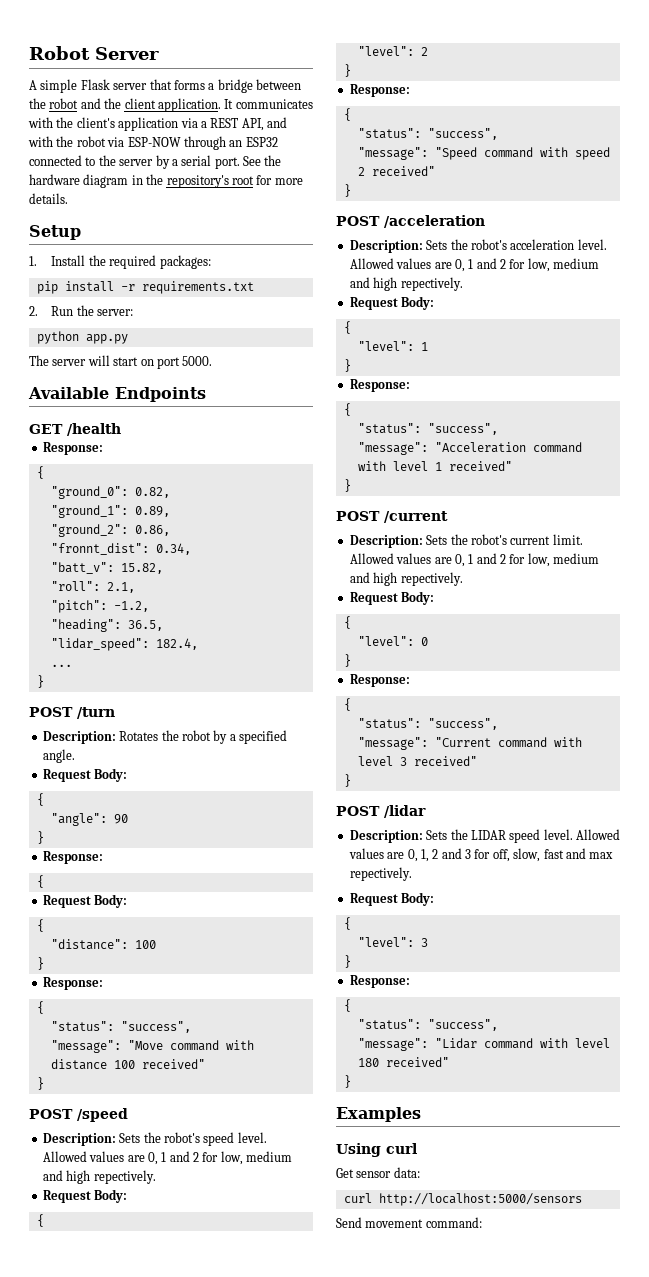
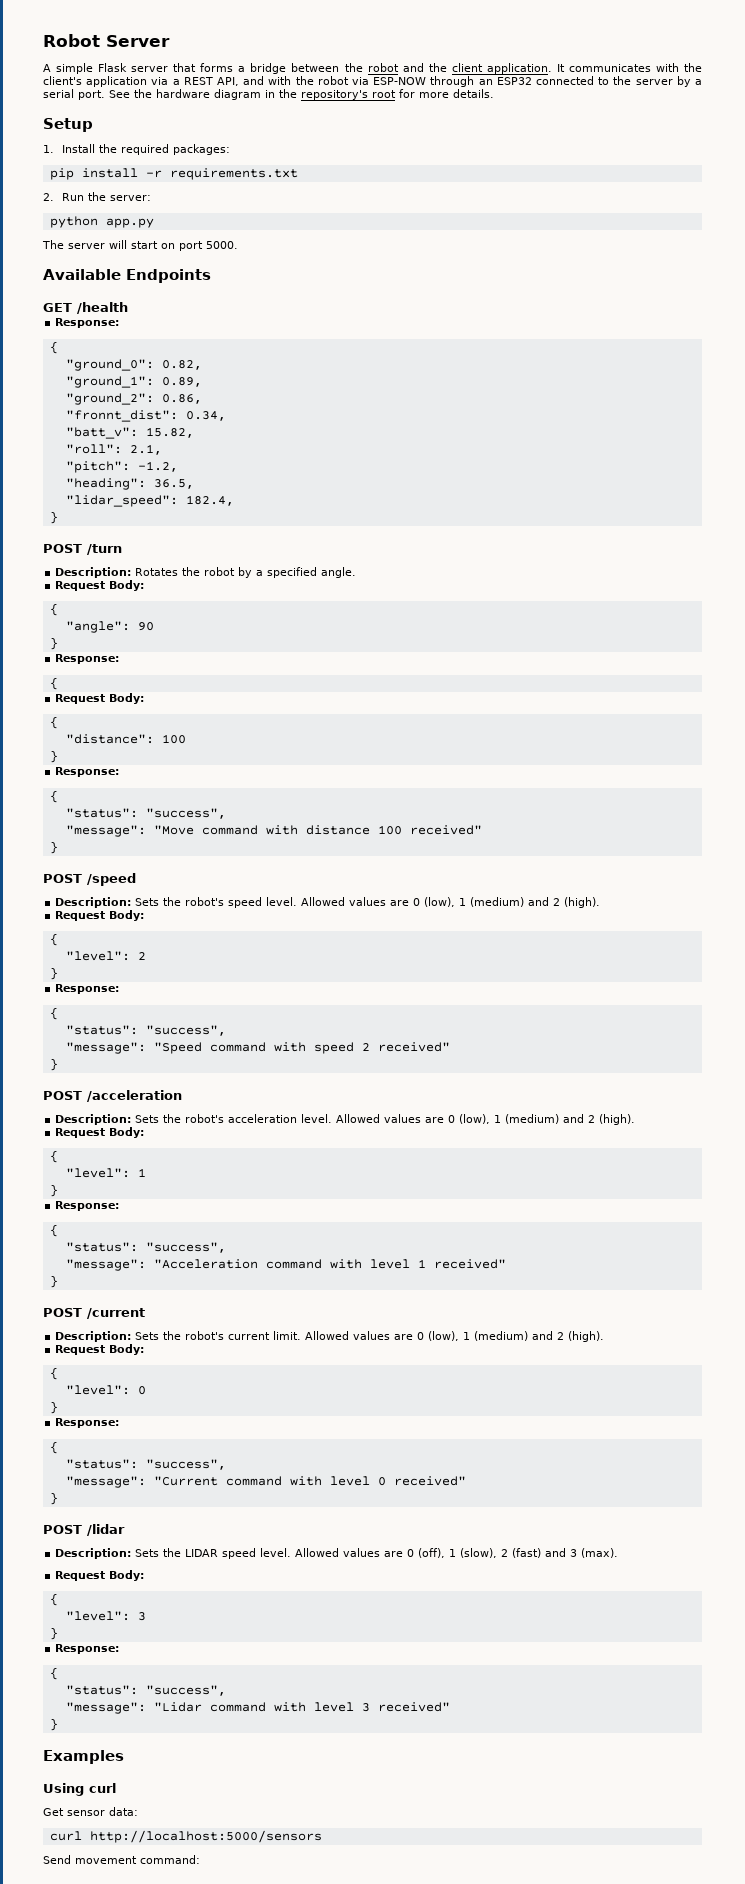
[50,664,72,667] // ... -> (234, 500) none
[147,1151,293,1165] [42,1170,156,1184] 0, 1 and 2 for low, medium and high repectively. -> [413,897,601,908] 0 (low), 1 (medium) and 2 (high).
[454,258,600,272] [349,277,463,291] 0, 1 and 2 for low, medium and high repectively. -> [448,1114,636,1125] 0 (low), 1 (medium) and 2 (high).
[454,553,600,567] [349,572,463,586] 0, 1 and 2 for low, medium and high repectively. -> [417,1331,605,1342] 0 (low), 1 (medium) and 2 (high).
[399,757,407,766] 3 -> [377,1477,386,1486] 0
[407,848,614,862] [349,867,412,881] 0, 1, 2 and 3 for off, slow, fast and max repectively. -> [407,1548,619,1558] 0 (off), 1 (slow), 2 (fast) and 3 (max).
[357,1058,379,1067] 180 -> [361,1703,370,1712] 3

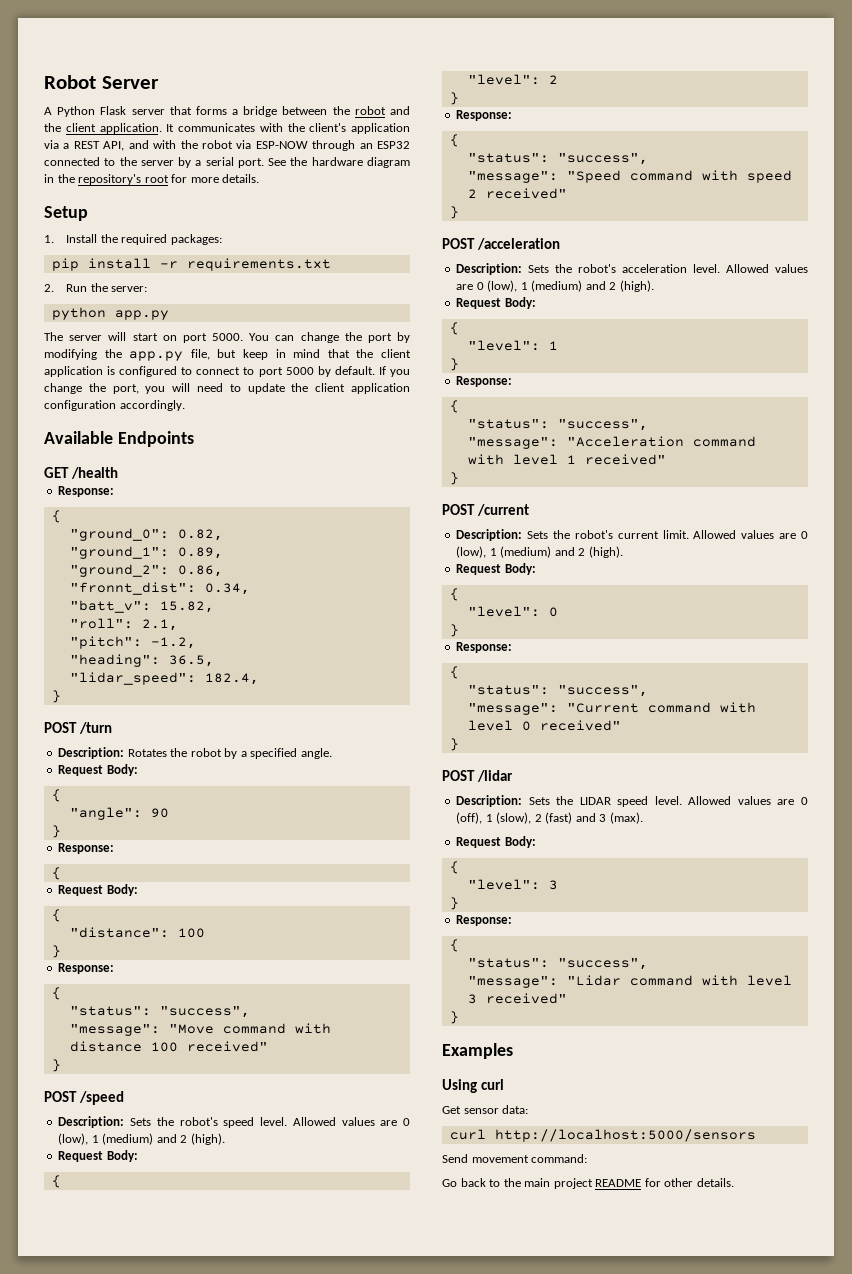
[56,63,94,74] simple -> [57,106,96,117] Python
(238, 245) none -> [249,332,411,343] [44,349,411,361] [44,366,410,377] [44,383,411,394] [44,400,185,411] You can change the port by modifying the app.py file, but keep in mind that the client application is configured to connect to port 5000 by default. If you change the port, you will need to update the client application configuration accordingly.
(200, 1859) none -> [442,1178,734,1189] // Go back to the main project README for other details.

